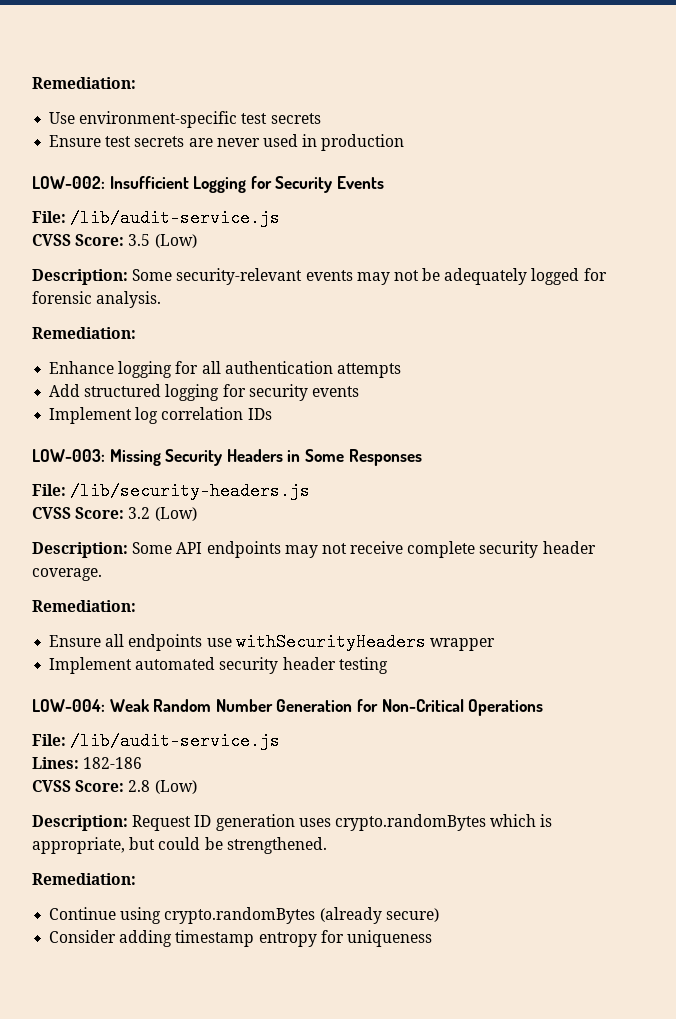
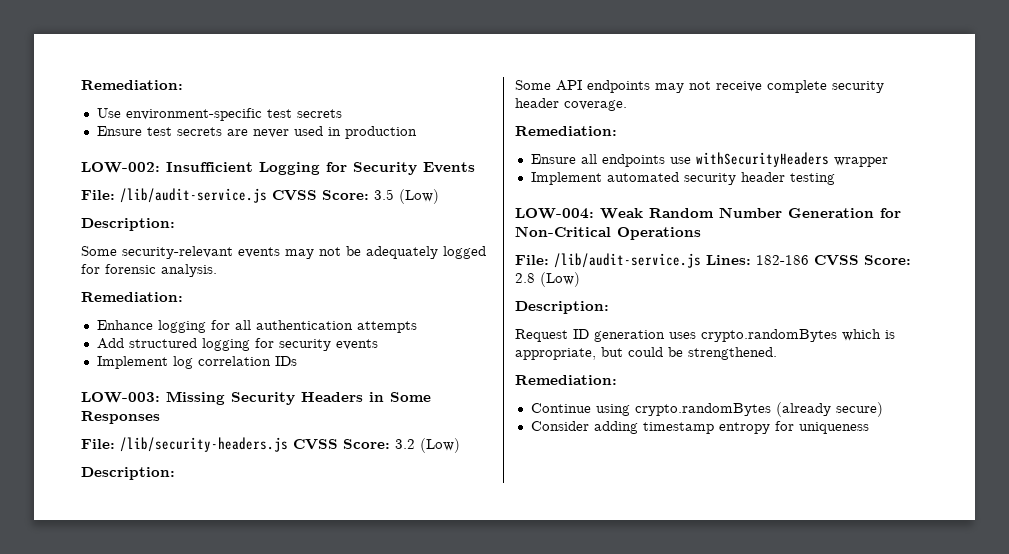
(281, 218) // -> (267, 195) none
(128, 277) none -> (175, 224) //
(311, 491) // -> (288, 444) none
(128, 550) none -> (175, 473) //
(281, 741) // -> (701, 260) none
(143, 763) // -> (809, 260) none
(128, 823) none -> (609, 307) //

